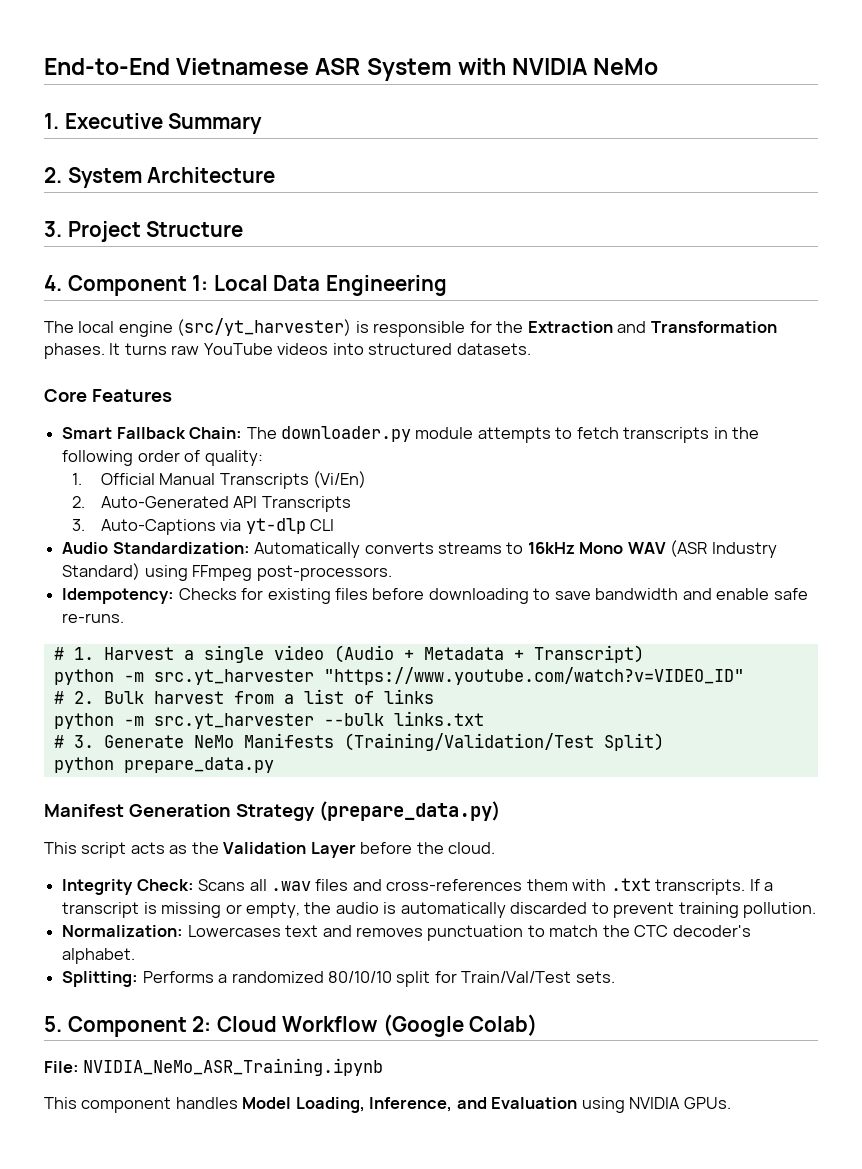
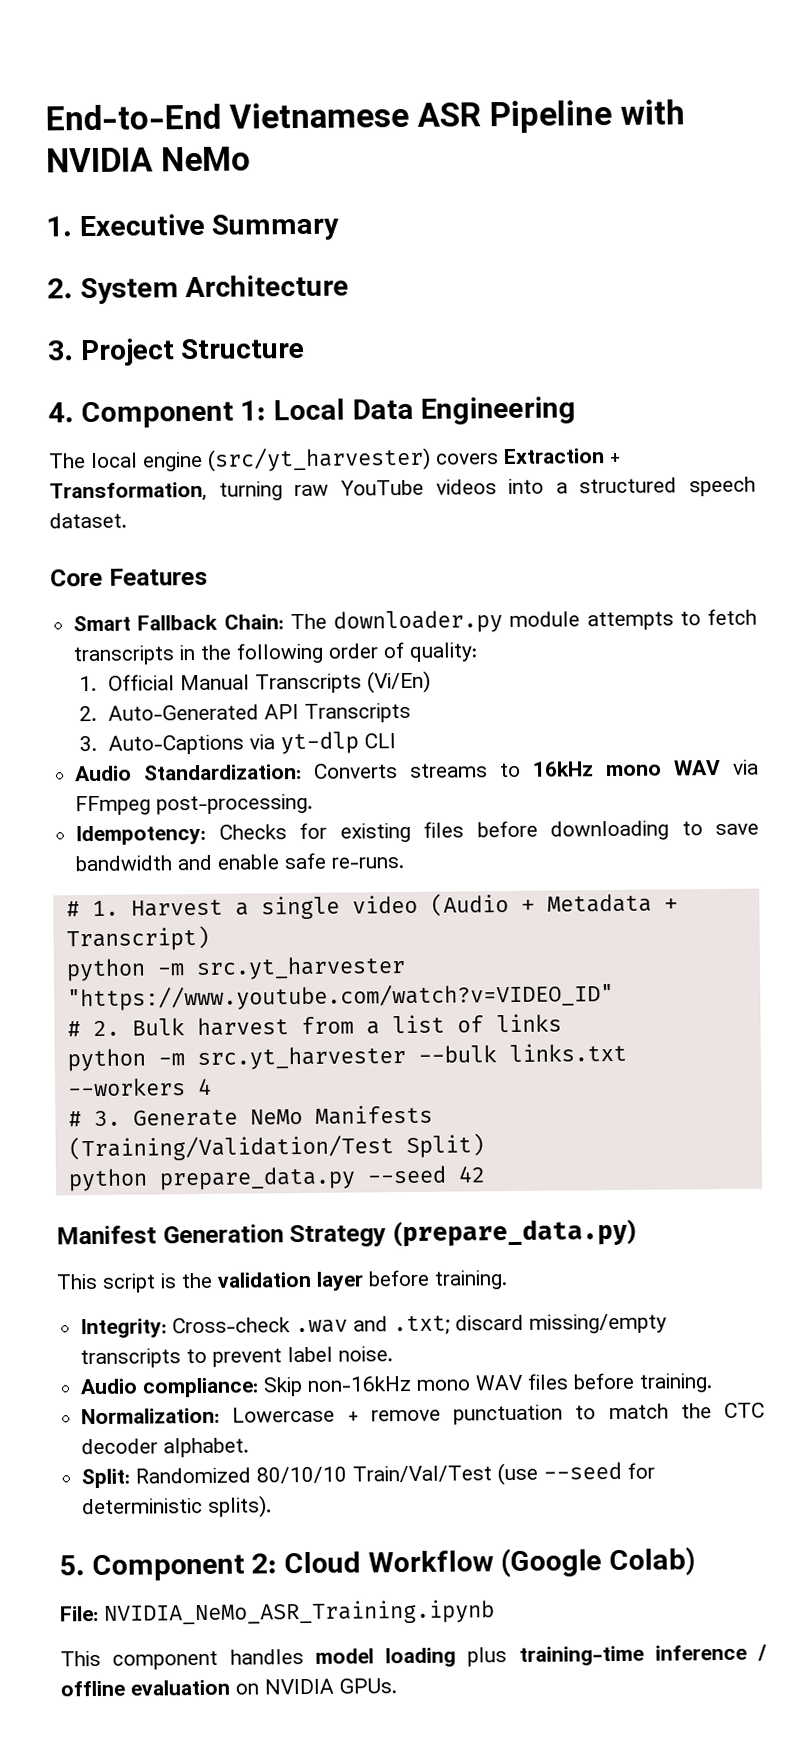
[366,58,452,81] System -> [488,99,612,134] Pipeline
[355,321,777,337] [44,343,531,359] is responsible for the Extraction and Transformation phases. It turns raw YouTube videos into structured datasets. -> [436,448,621,465] [49,476,756,503] [49,512,127,529] covers Extraction + Transformation, turning raw YouTube videos into a structured speech dataset.
[254,542,434,558] Automatically converts -> [313,763,399,779] Converts
[579,540,777,558] [62,563,392,581] Mono WAV (ASR Industry Standard) using FFmpeg post-processors. -> [606,759,759,777] [75,793,314,816] mono WAV via FFmpeg post-processing.
(484, 718) none -> [67,1078,212,1097] --workers 4
(274, 765) none -> [366,1165,486,1184] --seed 42
[130,842,496,858] [62,878,774,895] [62,902,817,918] [62,925,423,937] acts as the Validation Layer before the cloud. // Integrity Check: Scans all .wav files and cross-references them with .txt transcripts. If a transcript is missing or empty, the audio is automatically discarded to prevent training pollution. // Normalization: Lowercases text and removes -> [160,1269,508,1291] [80,1313,668,1339] [80,1346,394,1369] [80,1372,714,1398] [81,1406,441,1425] is the validation layer before training. // Integrity: Cross-check .wav and .txt; discard missing/empty transcripts to prevent label noise. // Audio compliance: Skip non-16kHz mono WAV files before training. // Normalization: Lowercase + remove
[672,925,751,937] decoder's -> [81,1438,159,1455] decoder
[62,971,615,987] Splitting: Performs a randomized 80/10/10 split for Train/Val/Test sets. -> [81,1461,656,1489] [82,1495,273,1518] Split: Randomized 80/10/10 Train/Val/Test (use --seed for deterministic splits).
[242,1097,625,1113] Model Loading, Inference, and Evaluation using -> [314,1644,767,1668] [60,1679,259,1697] model loading plus training-time inference / offline evaluation on

